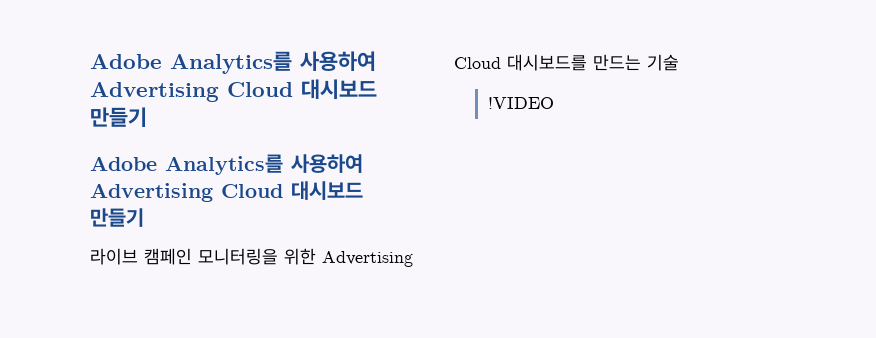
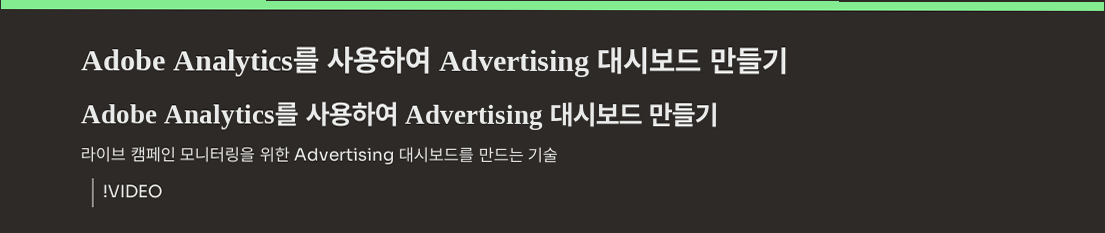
[90,51,376,74] [90,82,293,102] Adobe Analytics를 사용하여 Advertising Cloud -> [81,46,591,78] Adobe Analytics를 사용하여 Advertising
[221,184,283,198] Cloud -> (544, 117) none
[454,57,501,69] Cloud -> (395, 156) none

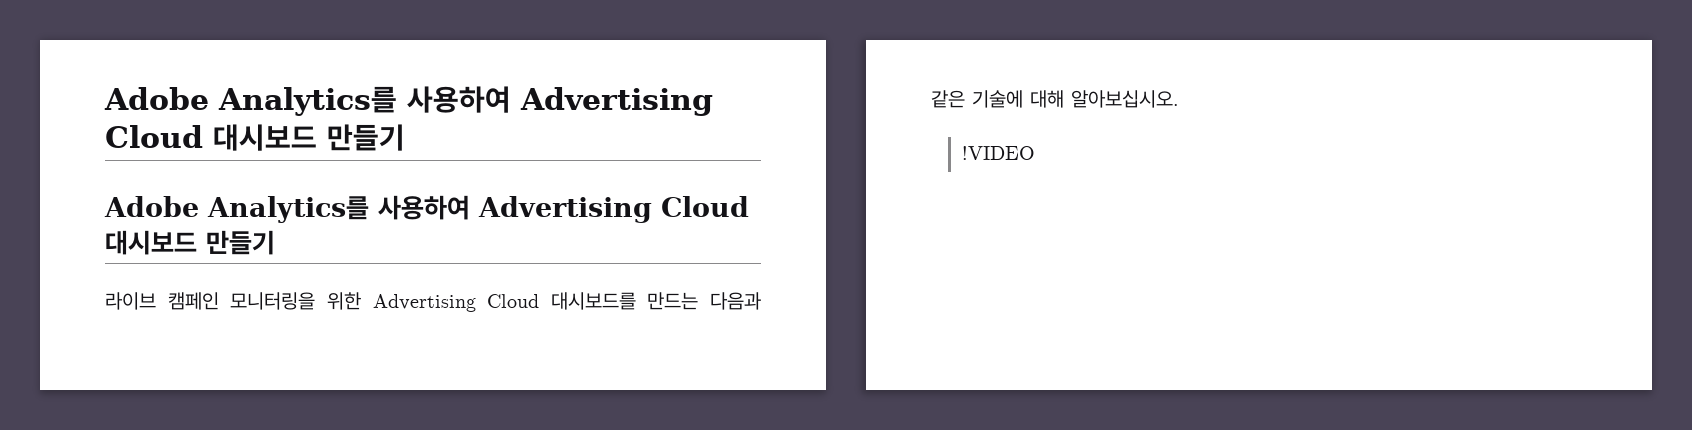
[81,46,591,78] Adobe Analytics를 사용하여 Advertising -> [104,86,713,116] [105,125,203,148] Adobe Analytics를 사용하여 Advertising Cloud
(544, 117) none -> [661,196,749,217] Cloud
(395, 156) none -> [487,294,540,308] Cloud
[527,146,559,164] 기술 -> [710,292,761,310] [931,90,1179,108] 다음과 같은 기술에 대해 알아보십시오.

